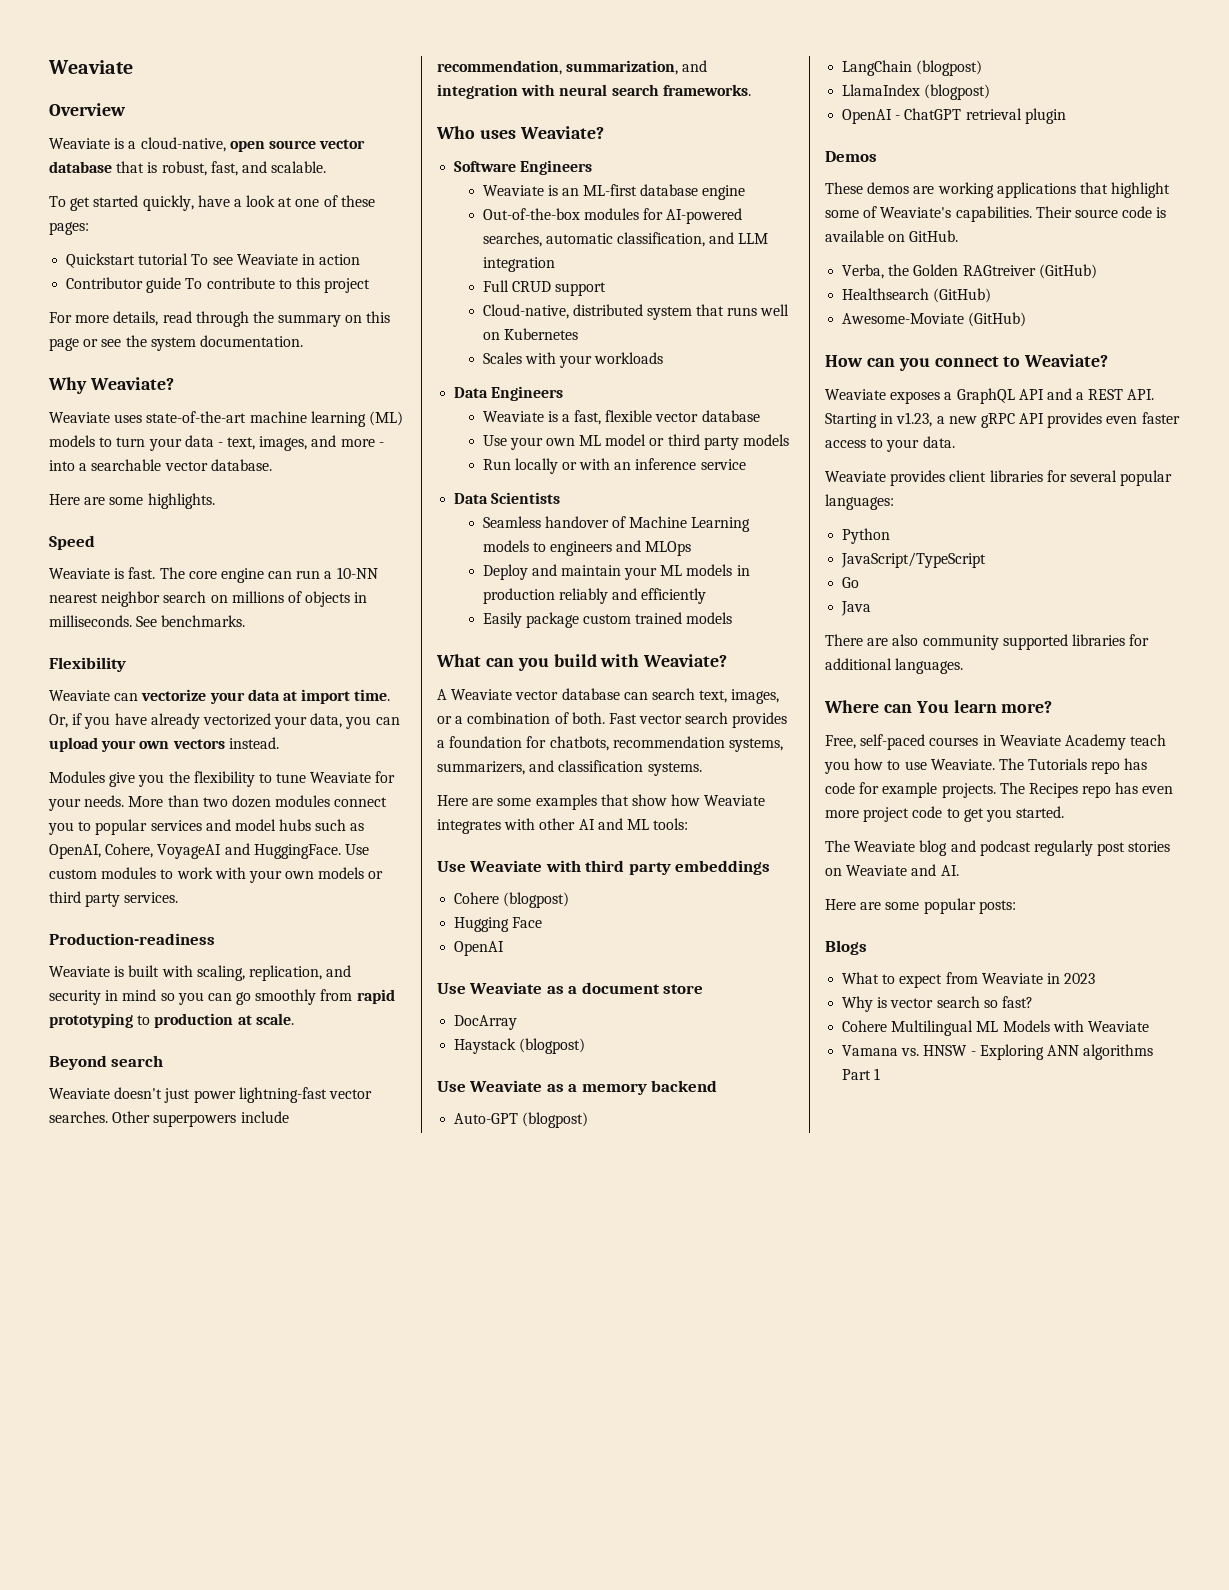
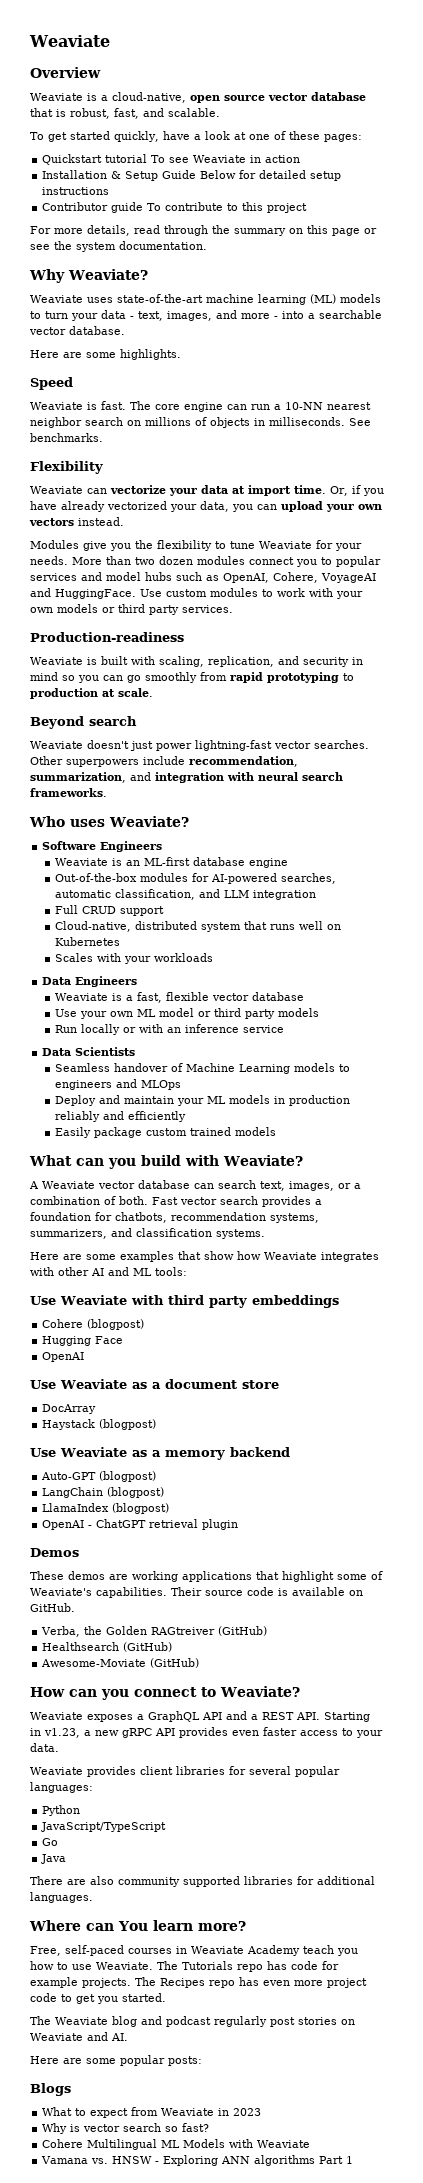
(361, 259) none -> [42,170,342,181] [42,187,110,195] // Installation & Setup Guide Below for detailed setup instructions

